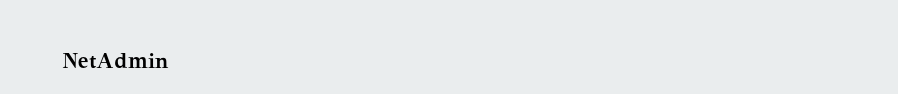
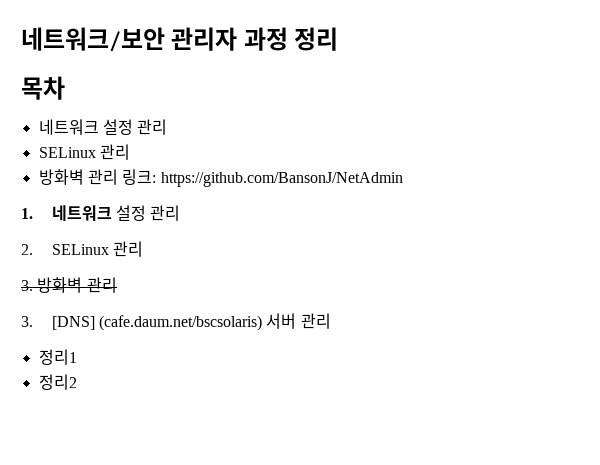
[62,53,169,69] NetAdmin -> [21,27,339,52] [21,76,65,100] [38,119,168,135] [38,144,130,160] [38,169,403,187] [21,205,181,221] [21,241,144,257] [21,277,117,293] [21,313,331,331] [38,349,77,365] [38,374,77,390] 네트워크/보안 관리자 과정 정리 // 목차 // 네트워크 설정 관리 // SELinux 관리 // 방화벽 관리 링크: https://github.com/BansonJ/NetAdmin // 1. 네트워크 설정 관리 // 2. SELinux 관리 // 3. 방화벽 관리 // 3. [DNS] (cafe.daum.net/bscsolaris) 서버 관리 // 정리1 // 정리2

